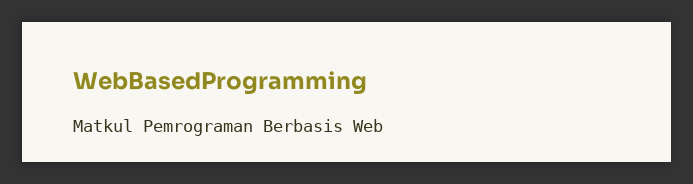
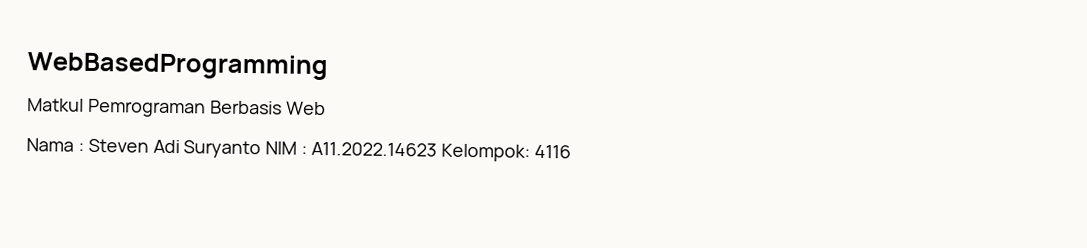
(383, 125) none -> [26,138,571,162] // Nama : Steven Adi Suryanto NIM : A11.2022.14623 Kelompok: 4116

